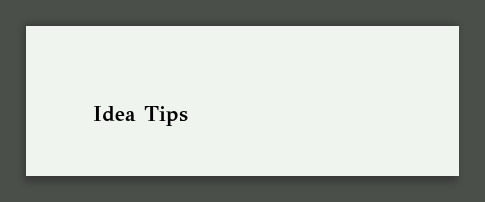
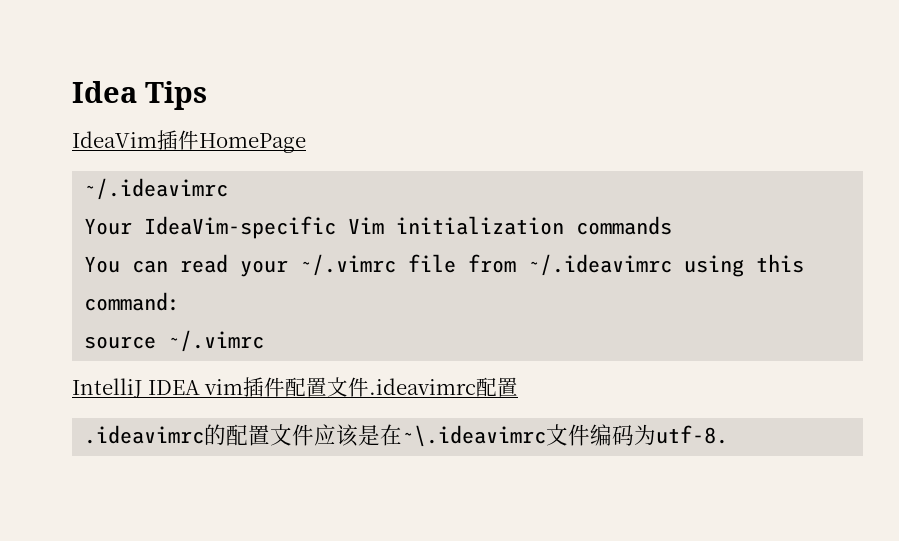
(188, 116) none -> [72,130,306,153] [84,178,229,200] [84,216,673,239] [84,254,805,277] [84,292,181,311] [84,330,265,352] [72,377,519,398] [84,424,729,447] // IdeaVim插件HomePage // ~/.ideavimrc // Your IdeaVim-specific Vim initialization commands // You can read your ~/.vimrc file from ~/.ideavimrc using this command: // source ~/.vimrc // IntelliJ IDEA vim插件配置文件.ideavimrc配置 // .ideavimrc的配置文件应该是在~\.ideavimrc文件编码为utf-8.

